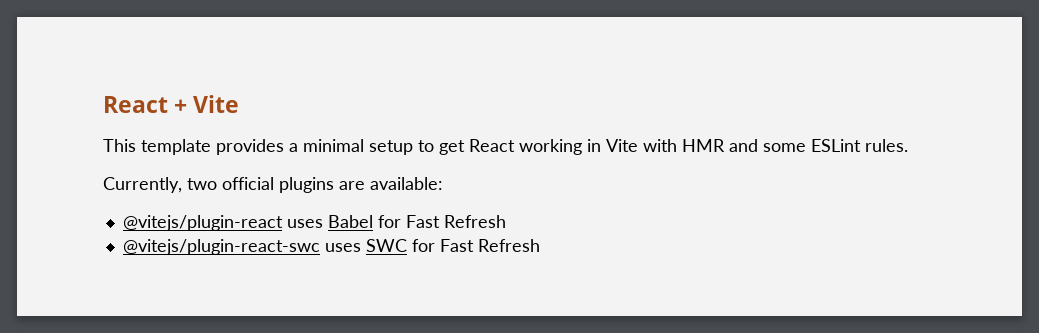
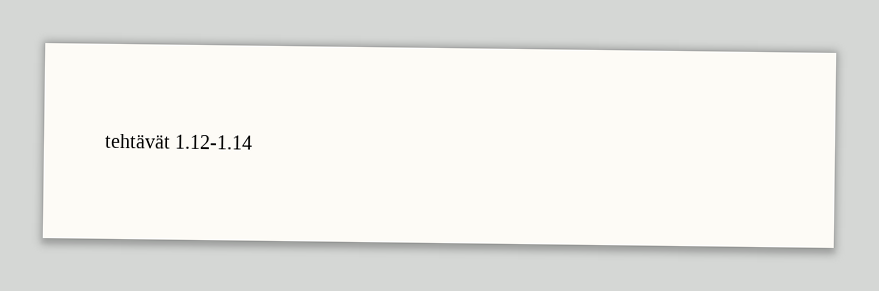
[103,95,240,113] [103,139,908,155] [103,177,443,193] [122,215,506,231] [122,239,540,255] React + Vite // This template provides a minimal setup to get React working in Vite with HMR and some ESLint rules. // Currently, two official plugins are available: // @vitejs/plugin-react uses Babel for Fast Refresh // @vitejs/plugin-react-swc uses SWC for Fast Refresh -> [104,133,254,150] tehtävät 1.12-1.14

